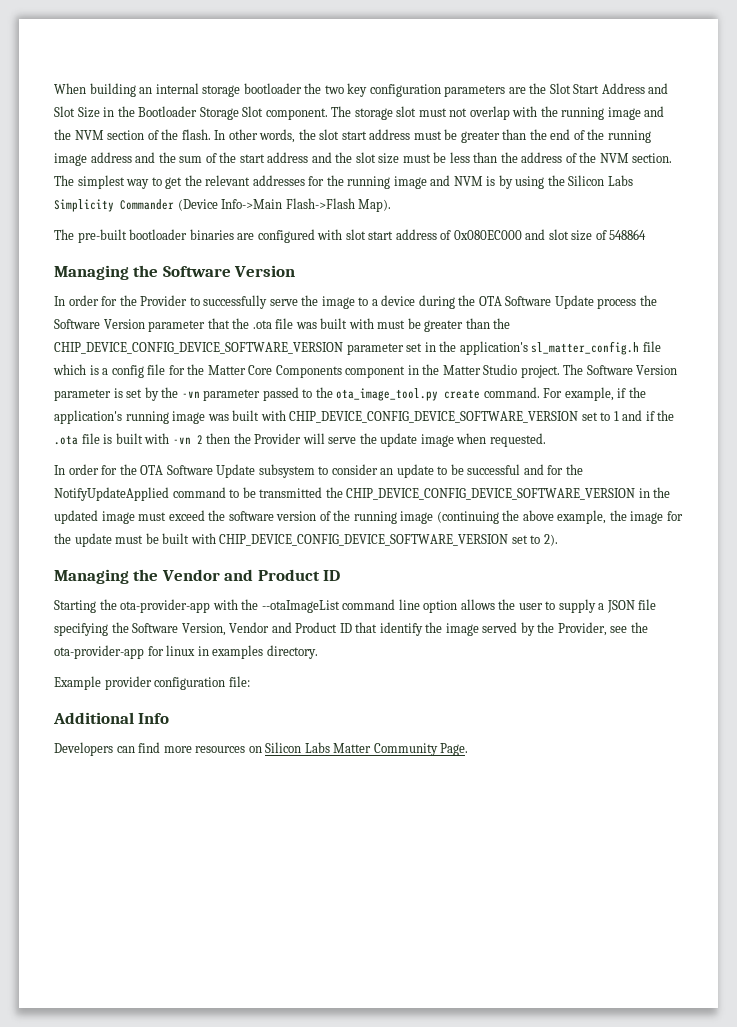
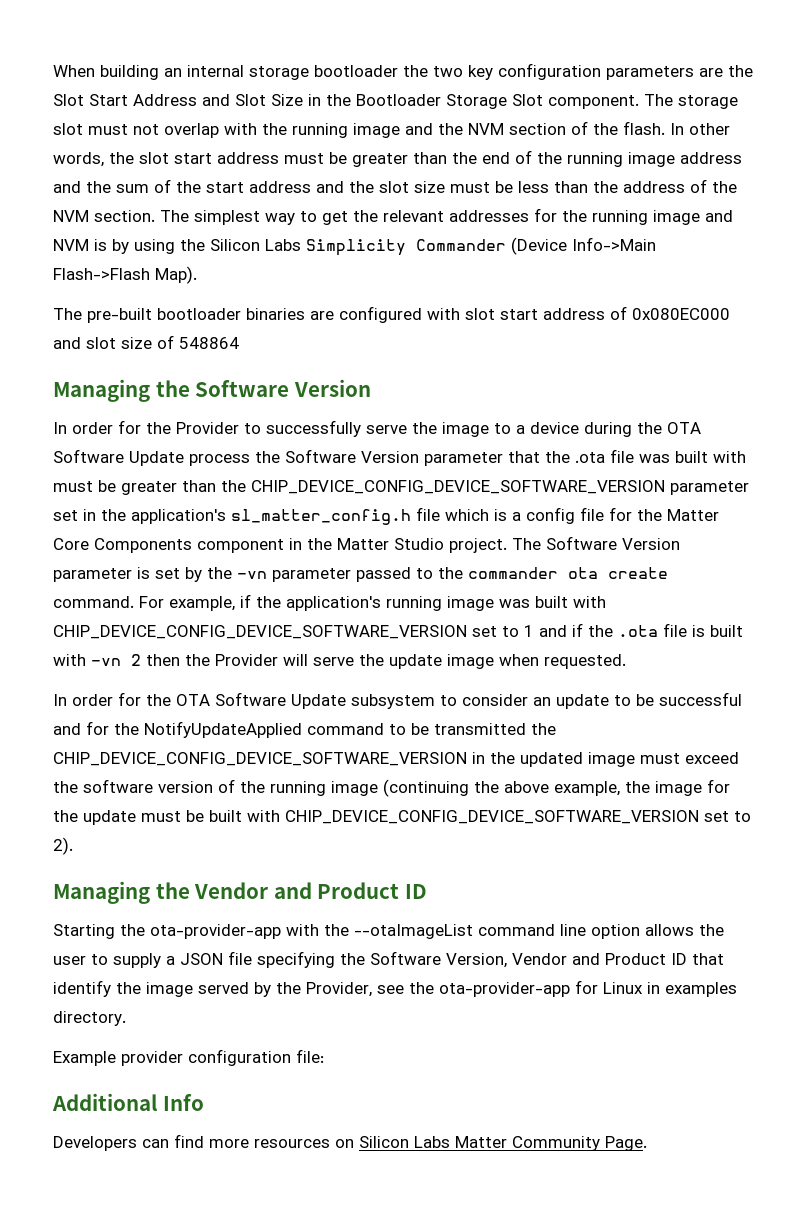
[336,388,439,401] ota_image_tool.py -> [468,567,598,579] commander ota
[166,645,196,656] linux -> [603,982,643,994] Linux

